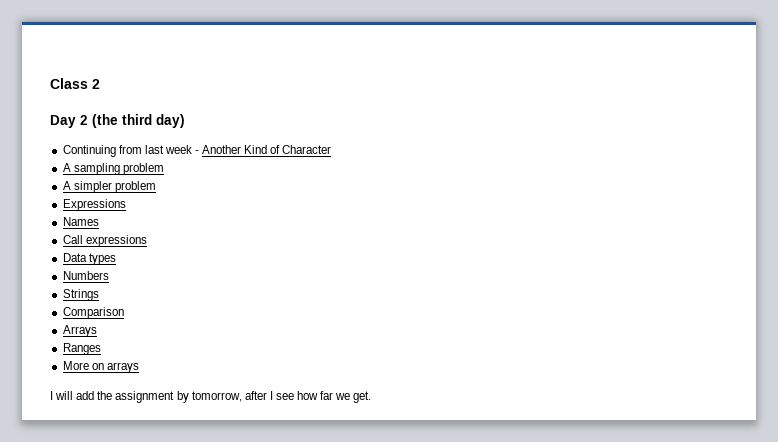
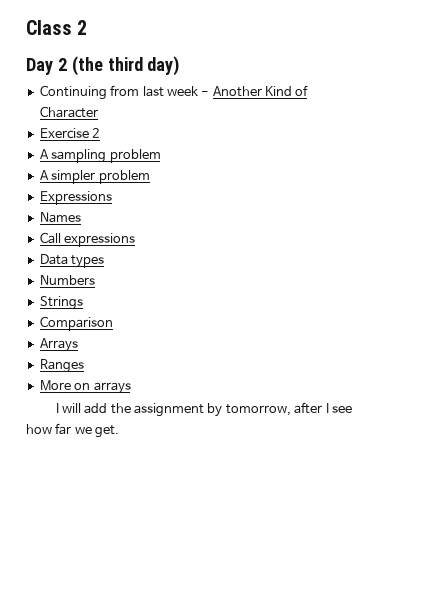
(332, 149) none -> [39,128,101,139] // Exercise 2

